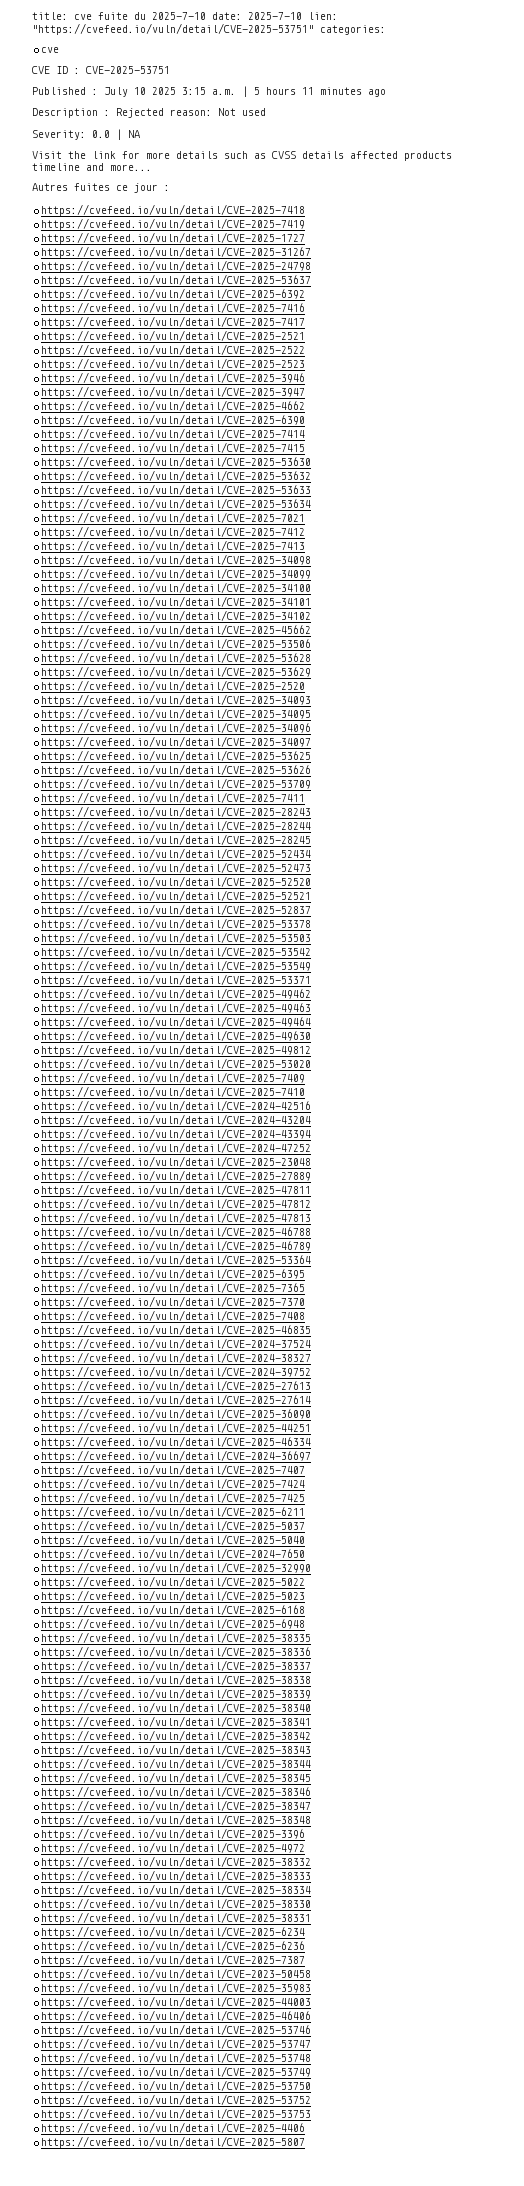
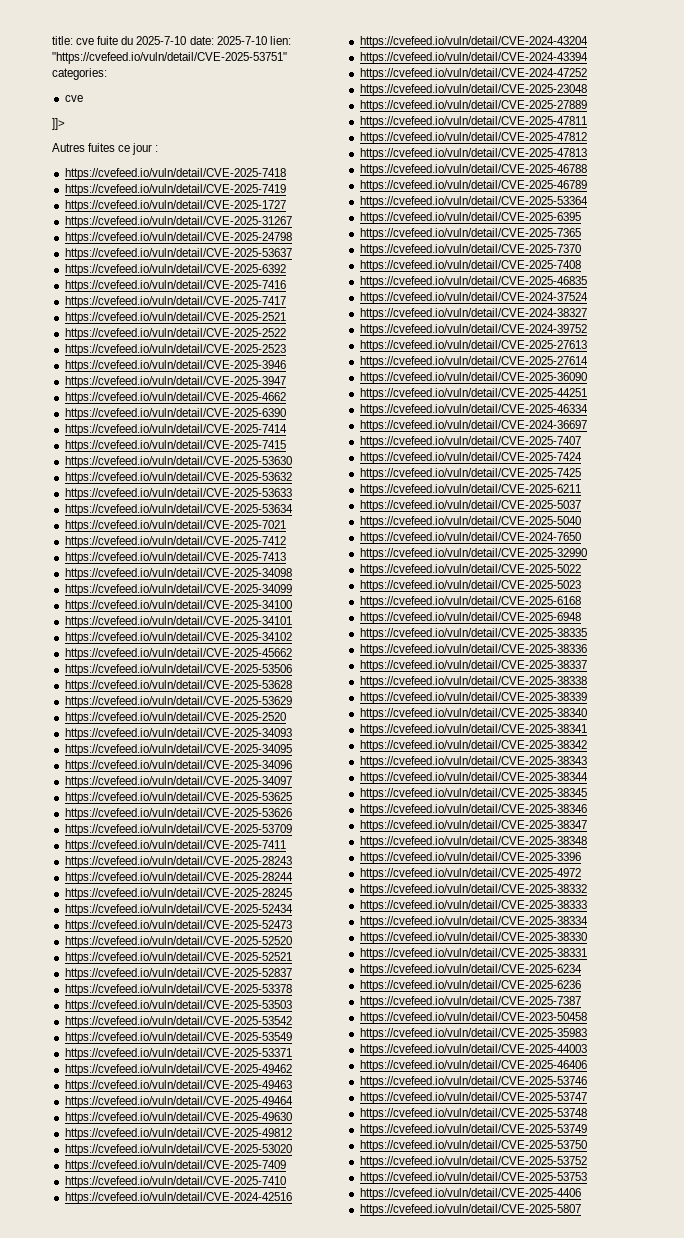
[32,66,170,74] [32,86,386,97] [32,108,266,118] [32,129,140,140] [32,151,452,161] [32,163,152,171] CVE ID : CVE-2025-53751 // Published : July 10 2025 3:15 a.m. | 5 hours 11 minutes ago // Description : Rejected reason: Not used // Severity: 0.0 | NA // Visit the link for more details such as CVSS details affected products timeline and more... -> [52,118,65,130] ]]>

